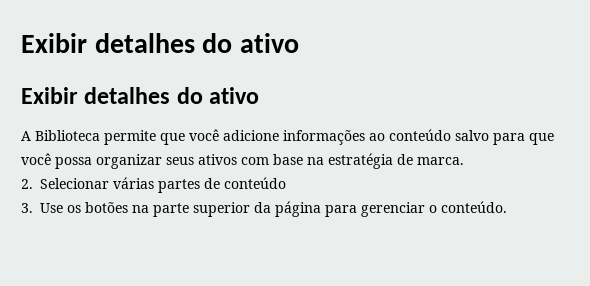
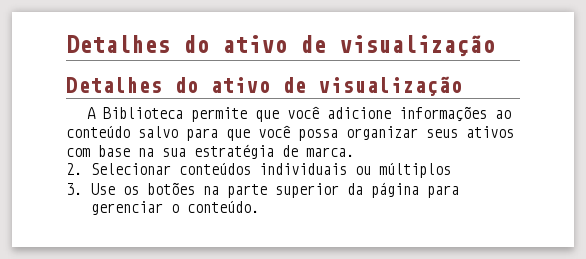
[21,33,299,53] [21,87,260,104] Exibir detalhes do ativo // Exibir detalhes do ativo -> [66,35,495,57] [66,76,462,96] Detalhes do ativo de visualização // Detalhes do ativo de visualização
(324, 161) none -> [162,148,186,157] sua
[113,177,287,193] várias partes de conteúdo -> [178,163,451,178] conteúdos individuais ou múltiplos

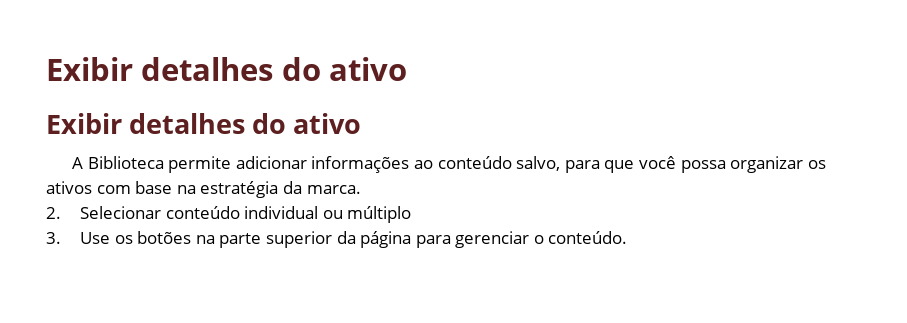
[66,35,495,57] [66,76,462,96] Detalhes do ativo de visualização // Detalhes do ativo de visualização -> [46,57,408,81] [46,113,362,134] Exibir detalhes do ativo // Exibir detalhes do ativo
[255,106,392,122] que você adicione -> [235,156,307,169] adicionar
[138,126,178,138] salvo -> [516,156,561,171] salvo,
[426,129,458,138] seus -> [807,160,826,169] os
[162,144,298,159] sua estratégia de -> [200,181,302,198] estratégia da
[178,163,451,178] conteúdos individuais ou múltiplos -> [165,206,412,223] conteúdo individual ou múltiplo

